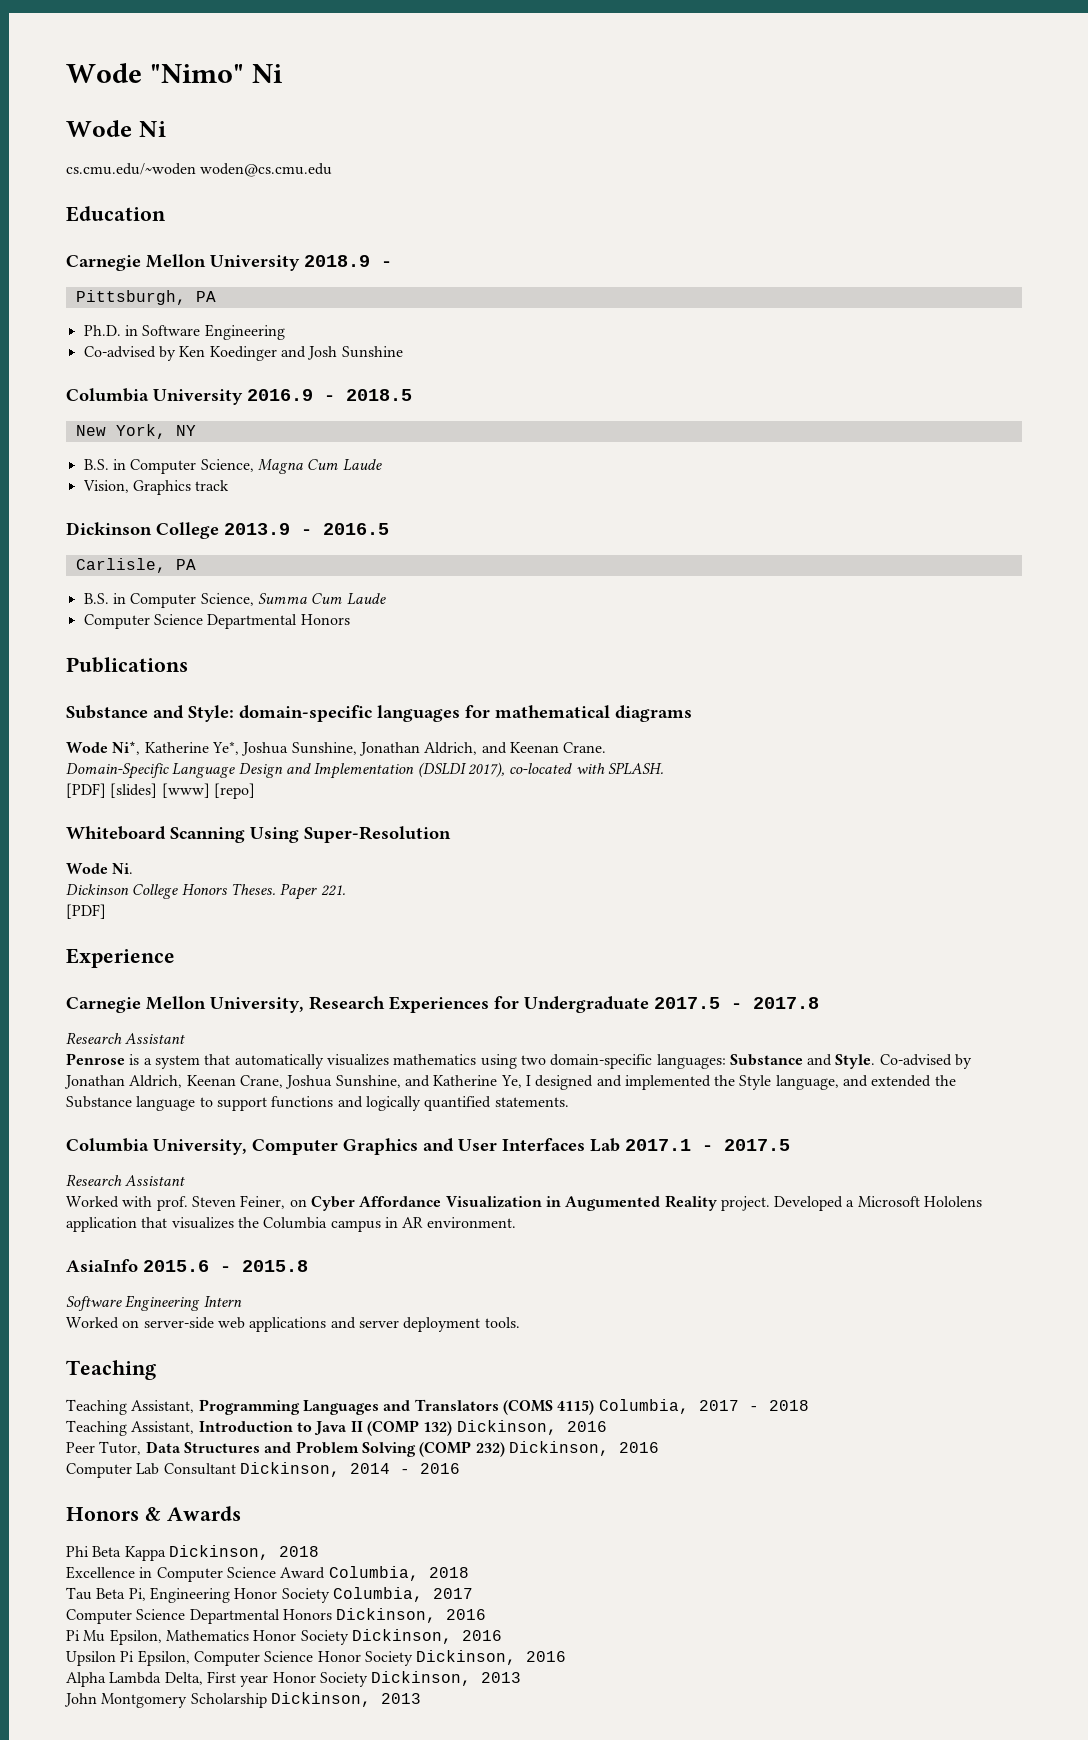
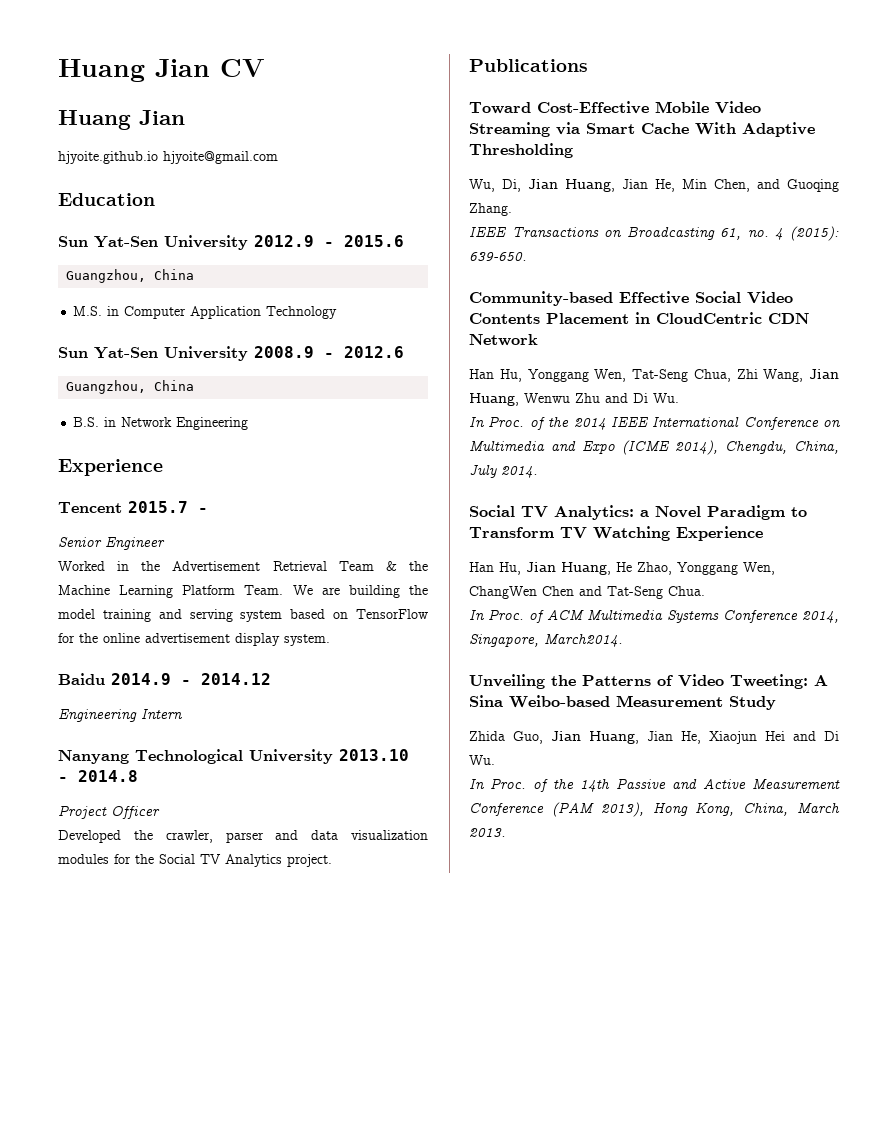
[66,63,282,83] [66,120,166,137] [66,163,333,177] [66,206,166,222] [66,254,392,271] [75,290,216,305] [83,324,285,340] [83,346,403,361] [66,388,412,405] [75,424,196,439] [83,459,382,474] [82,480,230,495] [66,522,389,539] [75,558,196,573] [83,593,386,608] [83,614,350,629] [66,657,188,673] [66,705,692,722] [66,741,607,756] [66,762,664,779] [66,783,255,799] [66,826,451,843] [66,863,134,874] [66,883,346,900] [66,904,106,919] [66,948,175,968] [66,996,819,1013] [66,1032,186,1044] [66,1053,973,1069] [64,1075,956,1090] [66,1096,569,1111] [66,1138,790,1155] [66,1174,186,1186] [66,1195,983,1211] [66,1217,516,1232] [66,1259,308,1272] [66,1295,242,1311] [66,1317,520,1332] [66,1360,156,1380] [66,1399,809,1415] [66,1420,607,1436] [66,1441,659,1457] [66,1462,460,1478] [66,1506,241,1521] [66,1545,319,1561] [66,1566,469,1582] [66,1587,473,1603] [66,1608,487,1624] [66,1629,502,1645] [66,1650,567,1666] [66,1671,522,1687] [64,1692,421,1708] Wode "Nimo" Ni // Wode Ni // cs.cmu.edu/~woden woden@cs.cmu.edu // Education // Carnegie Mellon University 2018.9 - // Pittsburgh, PA // Ph.D. in Software Engineering // Co-advised by Ken Koedinger and Josh Sunshine // Columbia University 2016.9 - 2018.5 // New York, NY // B.S. in Computer Science, Magna Cum Laude // Vision, Graphics track // Dickinson College 2013.9 - 2016.5 // Carlisle, PA // B.S. in Computer Science, Summa Cum Laude // Computer Science Departmental Honors // Publications // Substance and Style: domain-specific languages for mathematical diagrams // Wode Ni*, Katherine Ye*, Joshua Sunshine, Jonathan Aldrich, and Keenan Crane. // Domain-Specific Language Design and Implementation (DSLDI 2017), co-located with SPLASH. // [PDF] [slides] [www] [repo] // Whiteboard Scanning Using Super-Resolution // Wode Ni. // Dickinson College Honors Theses. Paper 221. // [PDF] // Experience // Carnegie Mellon University, Research Experiences for Undergraduate 2017.5 - 2017.8 // Research Assistant // Penrose is a system that automatically visualizes mathematics using two domain-specific languages: Substance and Style. Co-advised by Jonathan Aldrich, Keenan Crane, Joshua Sunshine, and Katherine Ye, I designed and implemented the Style language, and extended the Substance language to support functions and logically quantified statements. // Columbia University, Computer Graphics and User Interfaces Lab 2017.1 - 2017.5 // Research Assistant // Worked with prof. Steven Feiner, on Cyber Affordance Visualization in Augumented Reality project. Developed a Microsoft Hololens application that visualizes the Columbia campus in AR environment. // AsiaInfo 2015.6 - 2015.8 // Software Engineering Intern // Worked on server-side web applications and server deployment tools. // Teaching // Teaching Assistant, Programming Languages and Translators (COMS 4115) Columbia, 2017 - 2018 // Teaching Assistant, Introduction to Java II (COMP 132) Dickinson, 2016 // Peer Tutor, Data Structures and Problem Solving (COMP 232) Dickinson, 2016 // Computer Lab Consultant Dickinson, 2014 - 2016 // Honors & Awards // Phi Beta Kappa Dickinson, 2018 // Excellence in Computer Science Award Columbia, 2018 // Tau Beta Pi, Engineering Honor Society Columbia, 2017 // Computer Science Departmental Honors Dickinson, 2016 // Pi Mu Epsilon, Mathematics Honor Society Dickinson, 2016 // Upsilon Pi Epsilon, Computer Science Honor Society Dickinson, 2016 // Alpha Lambda Delta, First year Honor Society Dickinson, 2013 // John Montgomery Scholarship Dickinson, 2013 -> [58,59,265,82] [58,110,185,130] [58,151,278,164] [58,193,155,206] [58,235,404,250] [66,269,195,283] [73,306,338,319] [58,346,404,361] [66,380,195,394] [73,417,249,430] [58,459,163,476] [58,501,208,513] [58,537,165,550] [58,561,429,571] [58,585,429,598] [58,609,428,622] [58,633,330,646] [58,673,271,685] [58,709,183,722] [58,749,409,764] [58,770,138,782] [58,805,160,819] [58,830,428,843] [58,854,332,867] [469,59,588,72] [469,101,761,114] [469,122,815,137] [469,143,573,158] [469,179,839,192] [469,203,512,216] [469,226,839,241] [469,252,527,261] [469,291,793,306] [469,312,809,324] [469,334,538,346] [469,369,839,382] [469,393,679,406] [469,416,841,430] [469,440,839,455] [469,464,538,478] [469,505,807,520] [469,526,763,541] [469,562,775,575] [469,586,705,599] [469,609,839,623] [469,633,623,647] [469,674,828,689] [469,695,776,710] [469,731,839,744] [469,755,495,765] [469,778,840,792] [469,802,840,817] [469,828,506,837] Huang Jian CV // Huang Jian // hjyoite.github.io hjyoite@gmail.com // Education // Sun Yat-Sen University 2012.9 - 2015.6 // Guangzhou, China // M.S. in Computer Application Technology // Sun Yat-Sen University 2008.9 - 2012.6 // Guangzhou, China // B.S. in Network Engineering // Experience // Tencent 2015.7 - // Senior Engineer // Worked in the Advertisement Retrieval Team & the Machine Learning Platform Team. We are building the model training and serving system based on TensorFlow for the online advertisement display system. // Baidu 2014.9 - 2014.12 // Engineering Intern // Nanyang Technological University 2013.10 - 2014.8 // Project Officer // Developed the crawler, parser and data visualization modules for the Social TV Analytics project. // Publications // Toward Cost-Effective Mobile Video Streaming via Smart Cache With Adaptive Thresholding // Wu, Di, Jian Huang, Jian He, Min Chen, and Guoqing Zhang. // IEEE Transactions on Broadcasting 61, no. 4 (2015): 639-650. // Community-based Effective Social Video Contents Placement in CloudCentric CDN Network // Han Hu, Yonggang Wen, Tat-Seng Chua, Zhi Wang, Jian Huang, Wenwu Zhu and Di Wu. // In Proc. of the 2014 IEEE International Conference on Multimedia and Expo (ICME 2014), Chengdu, China, July 2014. // Social TV Analytics: a Novel Paradigm to Transform TV Watching Experience // Han Hu, Jian Huang, He Zhao, Yonggang Wen, ChangWen Chen and Tat-Seng Chua. // In Proc. of ACM Multimedia Systems Conference 2014, Singapore, March2014. // Unveiling the Patterns of Video Tweeting: A Sina Weibo-based Measurement Study // Zhida Guo, Jian Huang, Jian He, Xiaojun Hei and Di Wu. // In Proc. of the 14th Passive and Active Measurement Conference (PAM 2013), Hong Kong, China, March 2013.

